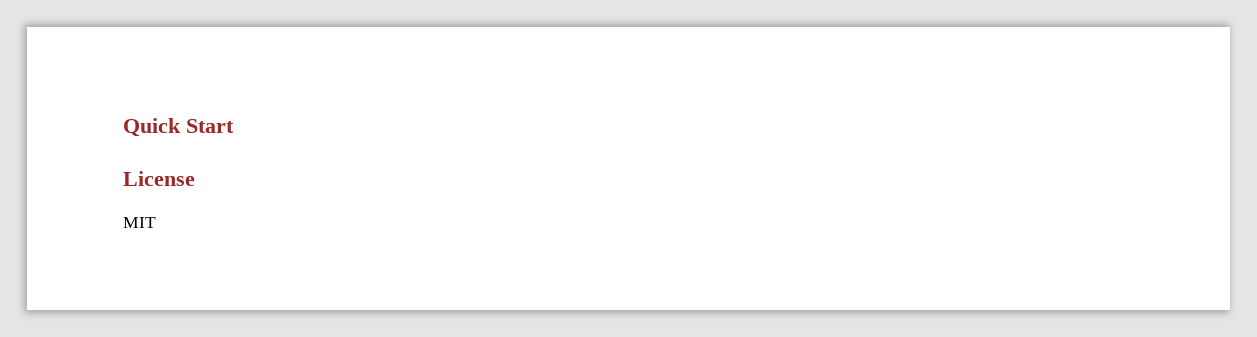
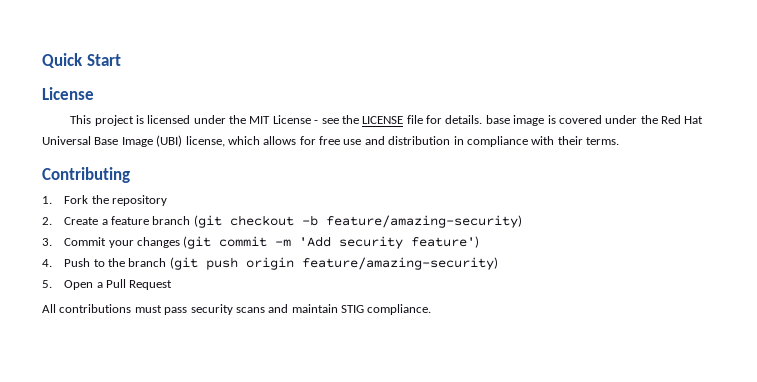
[123,217,156,228] MIT -> [70,115,704,126] [42,135,619,147] [42,167,130,183] [42,195,167,206] [42,215,522,228] [42,236,480,249] [42,257,498,270] [42,279,173,290] [42,304,432,315] This project is licensed under the MIT License - see the LICENSE file for details. base image is covered under the Red Hat Universal Base Image (UBI) license, which allows for free use and distribution in compliance with their terms. // Contributing // 1. Fork the repository // 2. Create a feature branch (git checkout -b feature/amazing-security) // 3. Commit your changes (git commit -m 'Add security feature') // 4. Push to the branch (git push origin feature/amazing-security) // 5. Open a Pull Request // All contributions must pass security scans and maintain STIG compliance.

